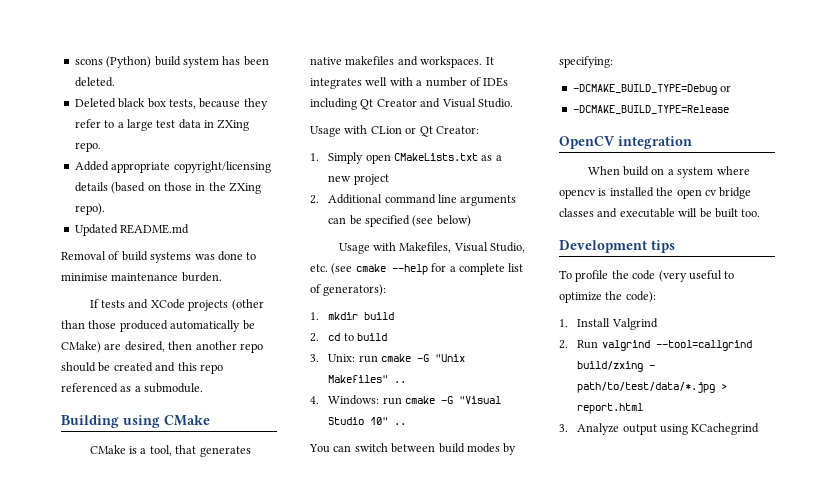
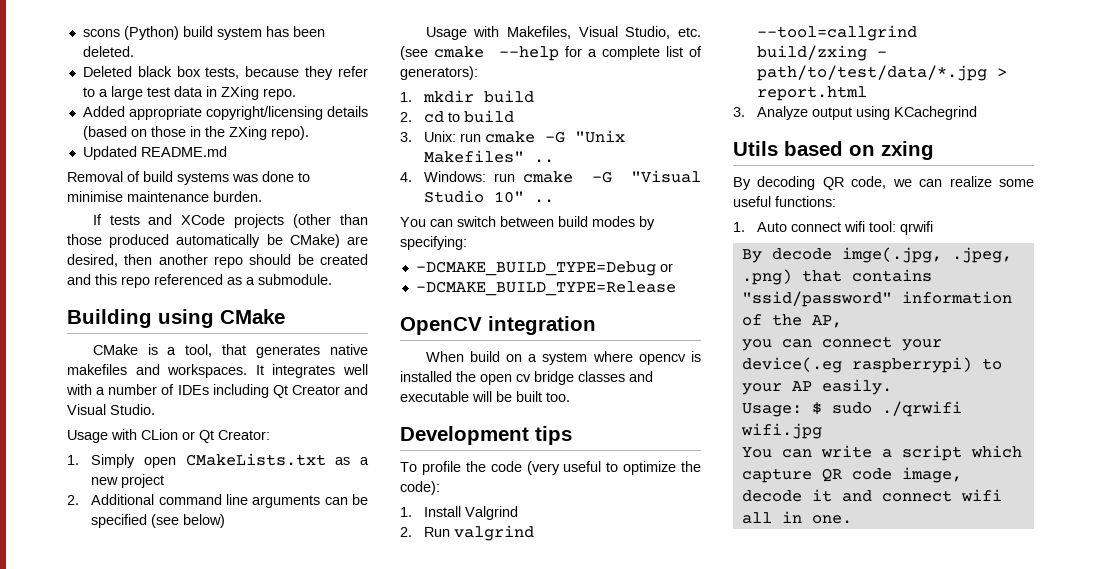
(760, 429) none -> [733,141,934,160] [733,176,1034,190] [733,196,836,207] [733,221,934,235] [741,247,1012,263] [741,269,932,285] [741,291,1012,307] [741,314,842,328] [741,336,942,351] [741,357,1002,373] [741,379,892,395] [741,401,962,417] [740,423,822,439] [741,445,1022,461] [741,467,962,483] [741,489,1002,502] [741,511,852,524] // Utils based on zxing // By decoding QR code, we can realize some useful functions: // 1. Auto connect wifi tool: qrwifi // By decode imge(.jpg, .jpeg, .png) that contains "ssid/password" information of the AP, // you can connect your device(.eg raspberrypi) to your AP easily. // Usage: $ sudo ./qrwifi wifi.jpg // You can write a script which capture QR code image, decode it and connect wifi all in one.

